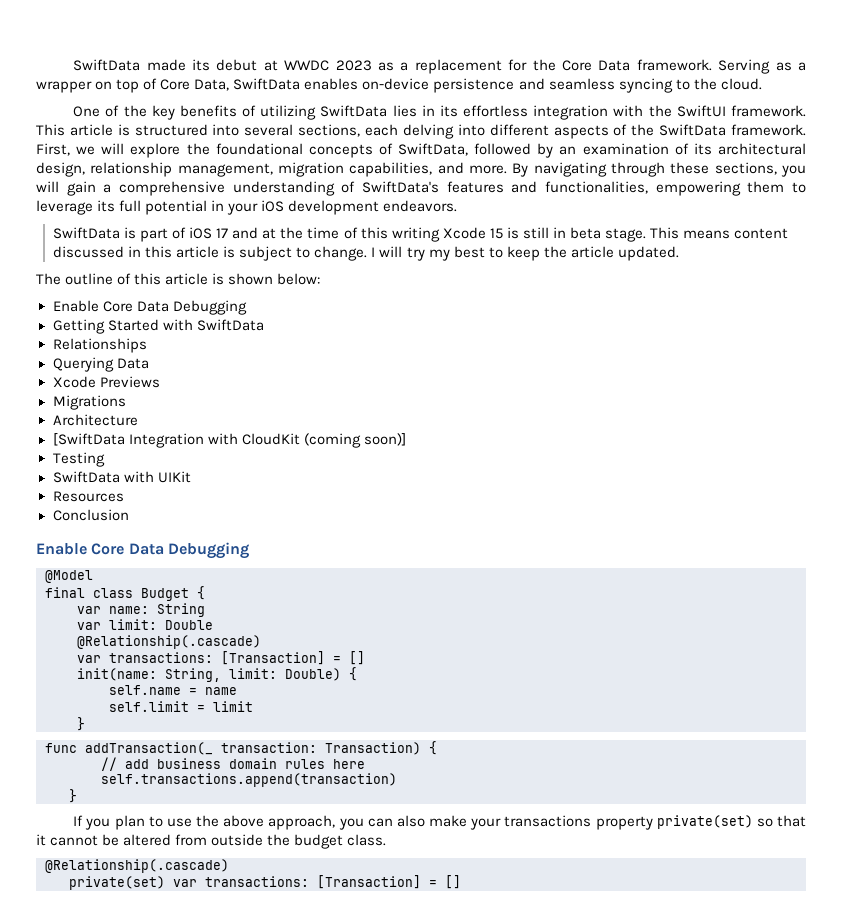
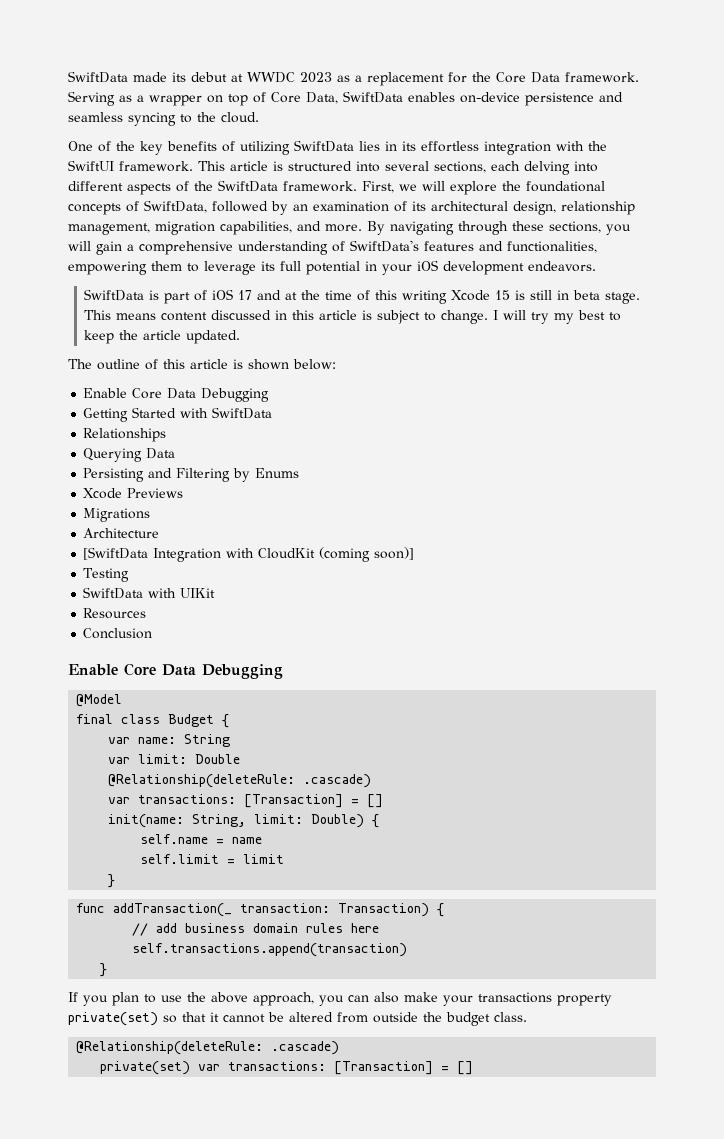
(149, 363) none -> [83,468,300,482] // Persisting and Filtering by Enums
[77,635,261,649] @Relationship(.cascade) -> [108,774,372,788] @Relationship(deleteRule: .cascade)
[45,859,229,873] @Relationship(.cascade) -> [76,1041,340,1055] @Relationship(deleteRule: .cascade)

